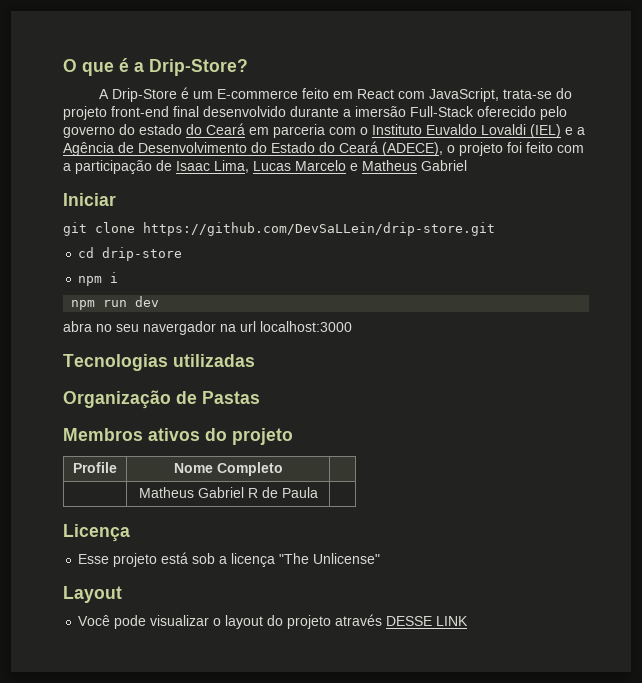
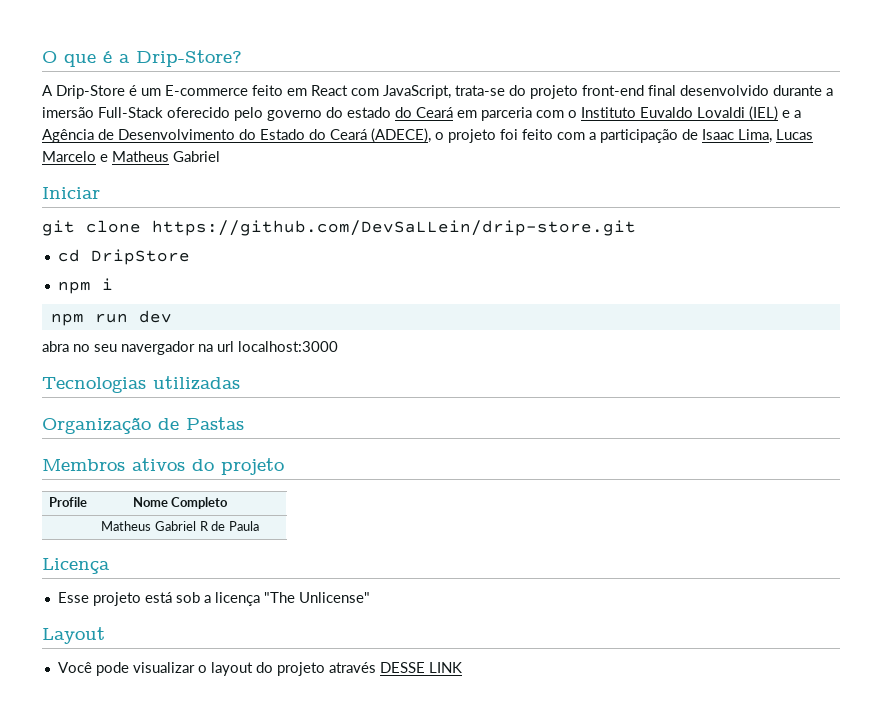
[102,247,183,261] drip-store -> [90,249,190,265] DripStore

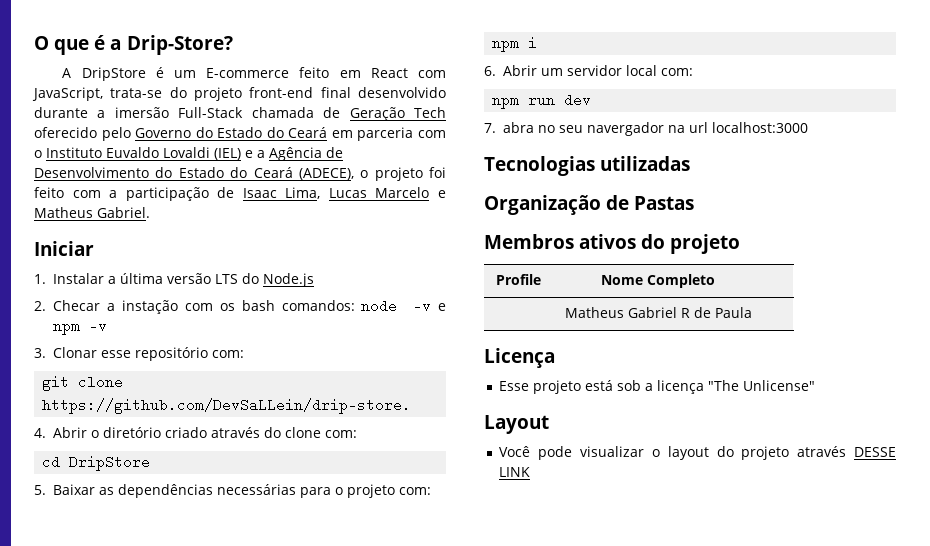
[56,85,125,99] Drip-Store -> [81,67,146,81] DripStore
[167,107,391,121] oferecido pelo governo do estado -> [251,107,447,121] [34,127,263,141] chamada de Geração Tech oferecido pelo Governo do Estado
[173,151,220,162] Gabriel -> [97,207,150,218] Gabriel.
[42,220,636,236] [57,249,190,265] [57,278,113,294] git clone https://github.com/DevSaLLein/drip-store.git // cd DripStore // npm i -> [34,273,314,287] [34,299,447,314] [53,319,107,335] [34,347,244,361] [42,375,124,391] [42,398,412,414] [34,427,357,438] [42,455,151,471] [34,484,431,498] [492,37,538,52] [484,65,693,76] 1. Instalar a última versão LTS do Node.js // 2. Checar a instação com os bash comandos: node -v e npm -v // 3. Clonar esse repositório com: // git clone https://github.com/DevSaLLein/drip-store. // 4. Abrir o diretório criado através do clone com: // cd DripStore // 5. Baixar as dependências necessárias para o projeto com: // npm i // 6. Abrir um servidor local com:
(172, 316) none -> [484,123,496,133] 7.

